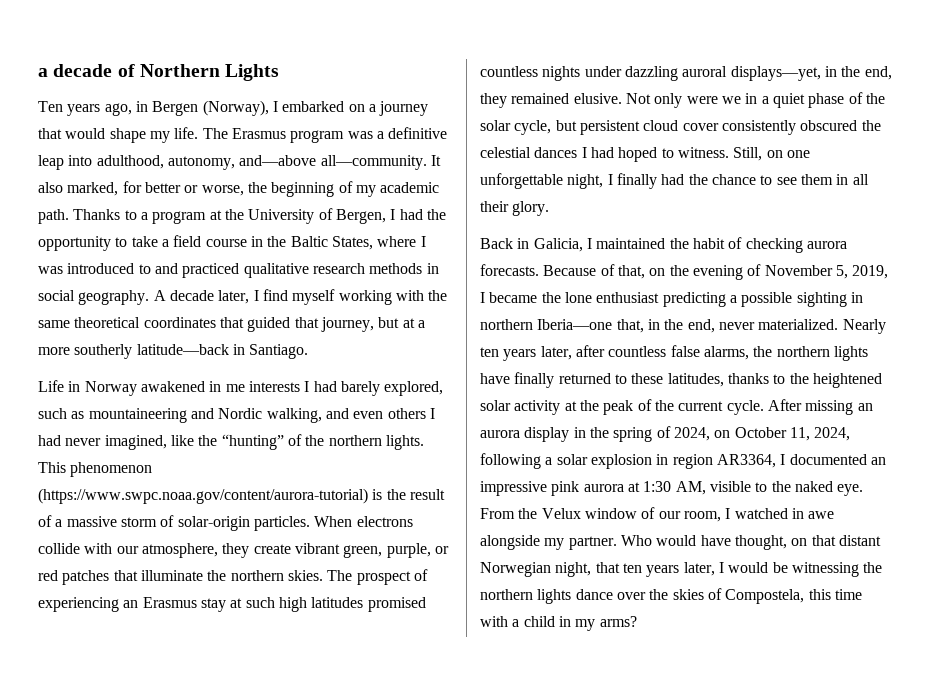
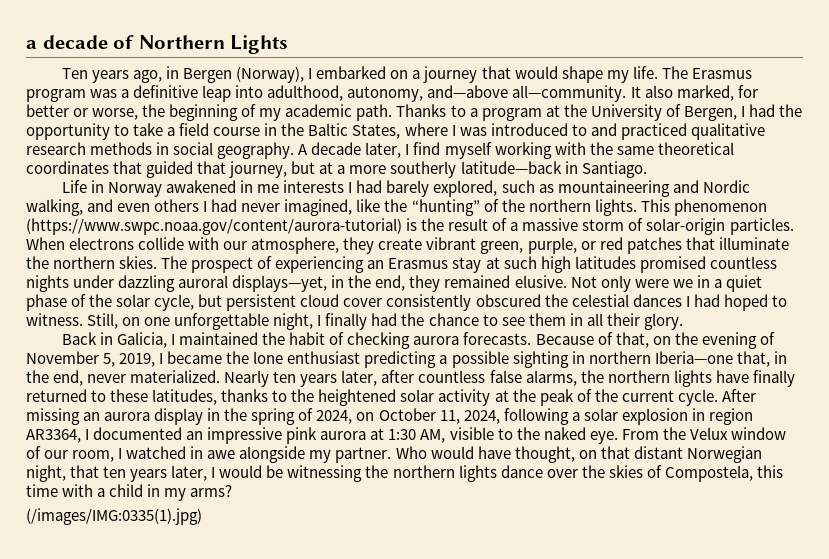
(637, 621) none -> [26,508,202,525] // (/images/IMG:0335(1).jpg)

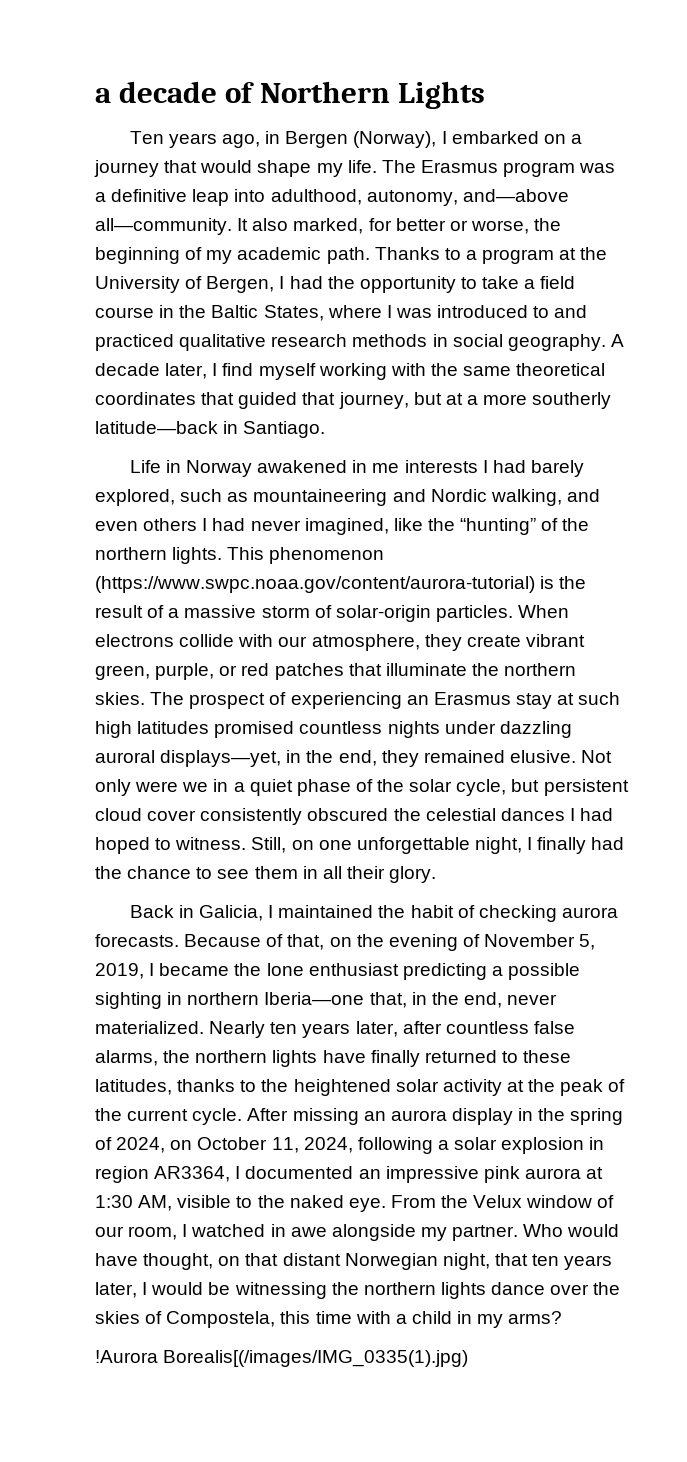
[26,508,202,525] (/images/IMG:0335(1).jpg) -> [95,1350,469,1367] !Aurora Borealis[(/images/IMG_0335(1).jpg)

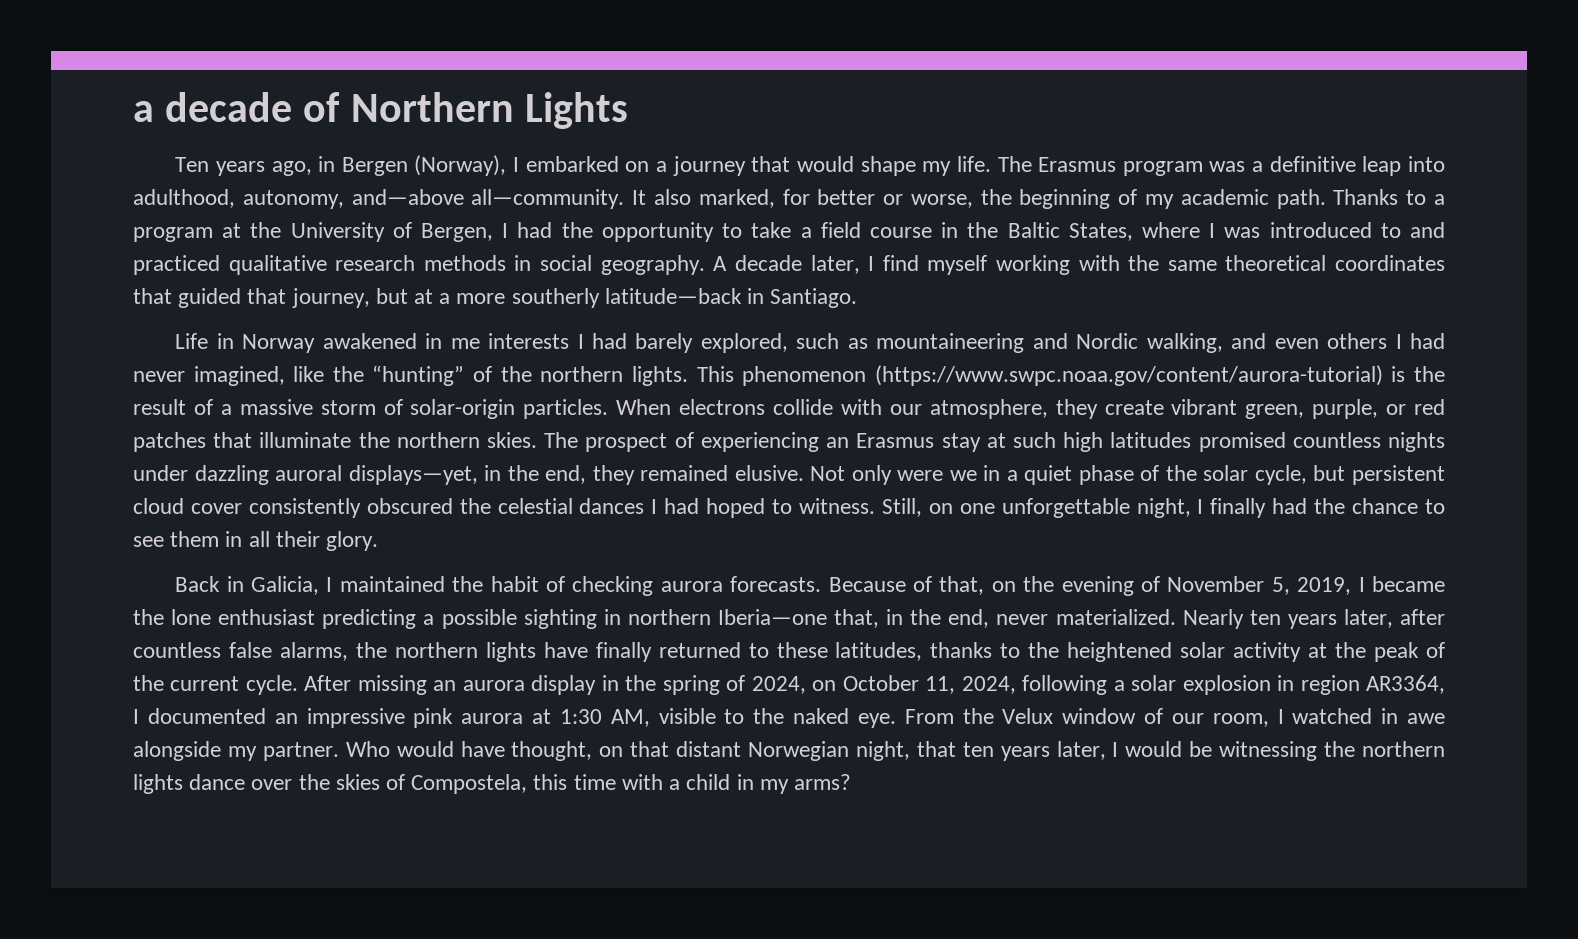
[95,1350,469,1367] // !Aurora Borealis[(/images/IMG_0335(1).jpg) -> (851, 782) none

